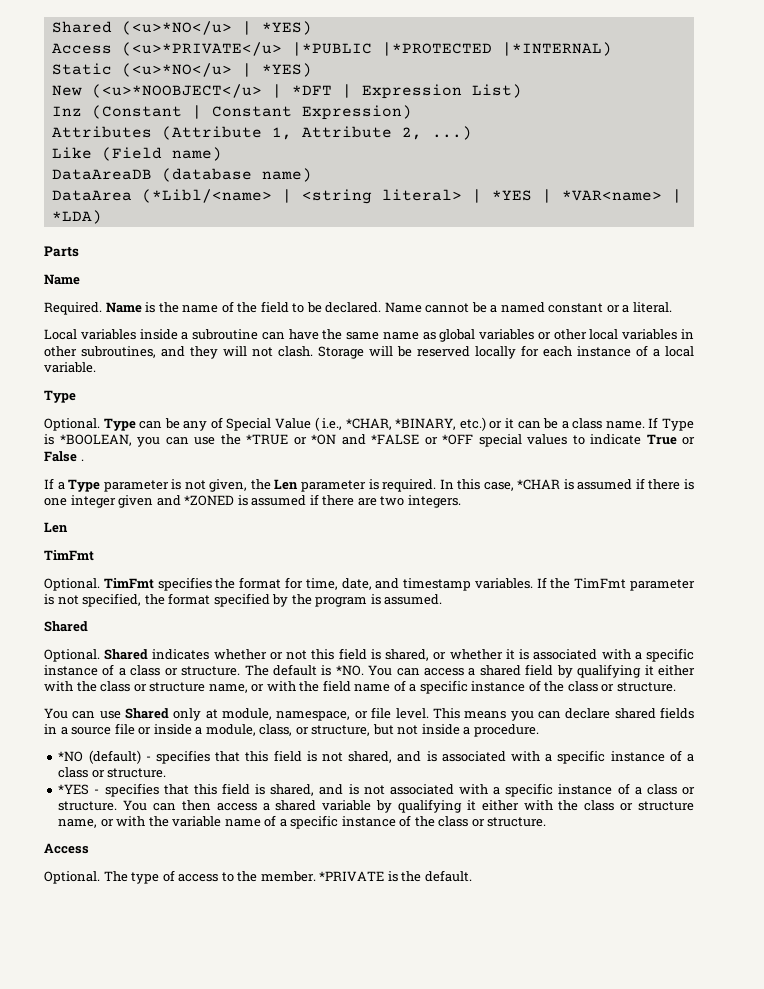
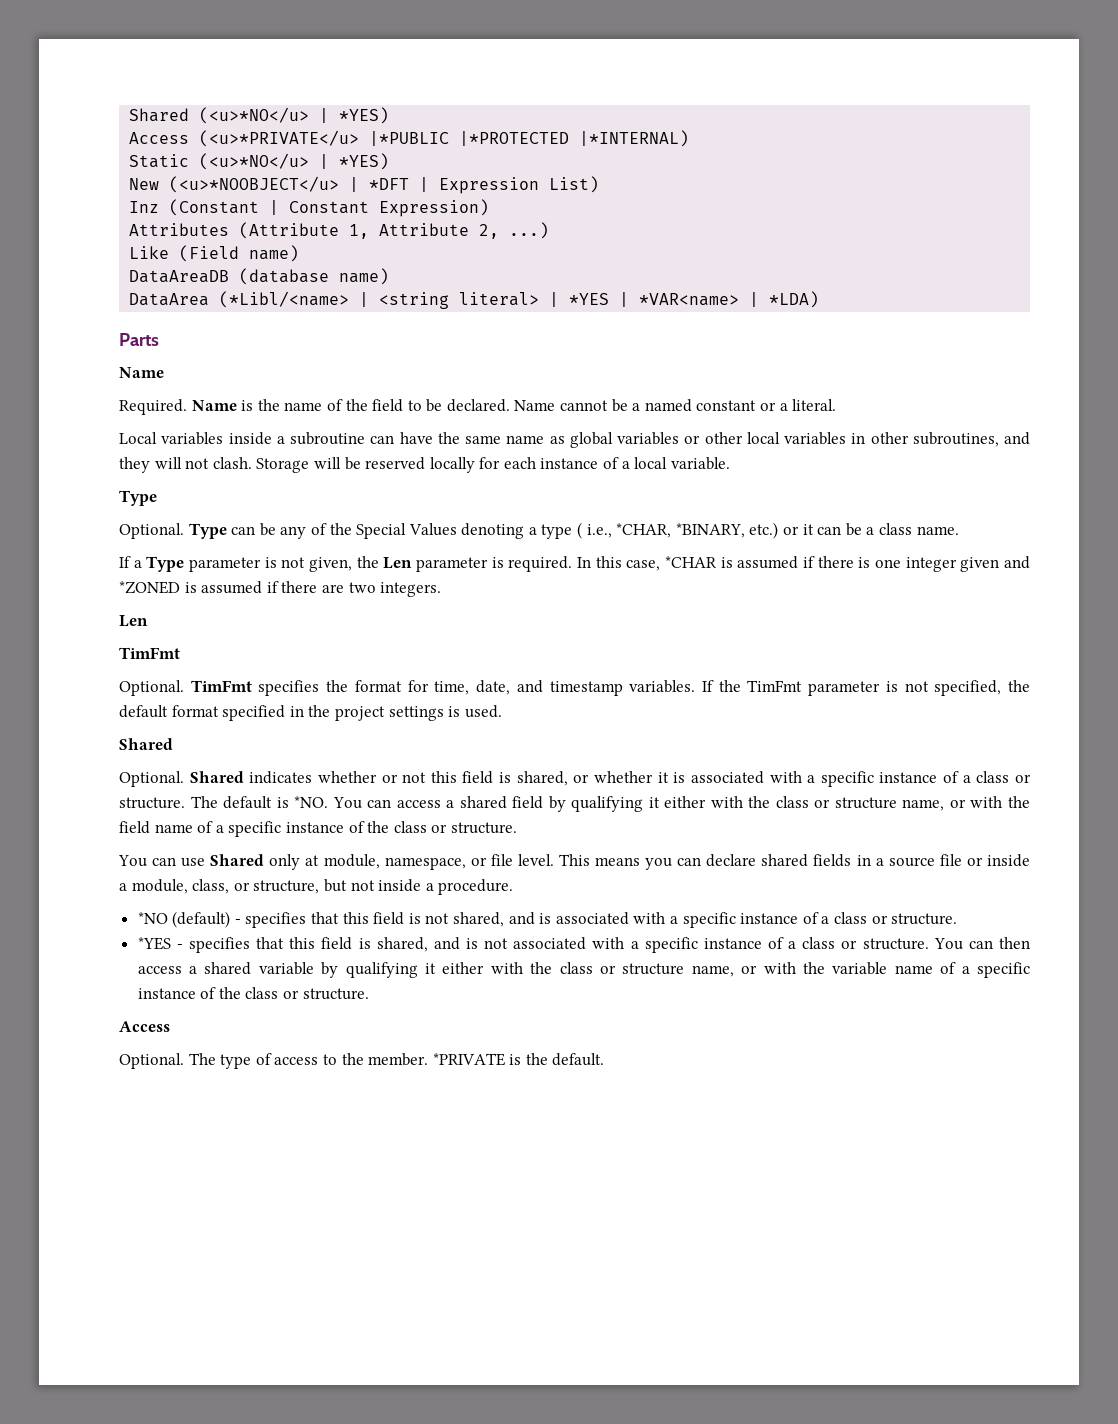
[226,418,312,431] Special Value -> [329,523,573,539] the Special Values denoting a type
[648,417,694,431] [44,434,695,447] [44,451,84,462] If Type is *BOOLEAN, you can use the *TRUE or *ON and *FALSE or *OFF special values to indicate True or False . -> (959, 530) none
(165, 599) none -> [119,705,168,718] default
[272,594,443,607] by the program is assumed. -> [289,705,502,721] in the project settings is used.

